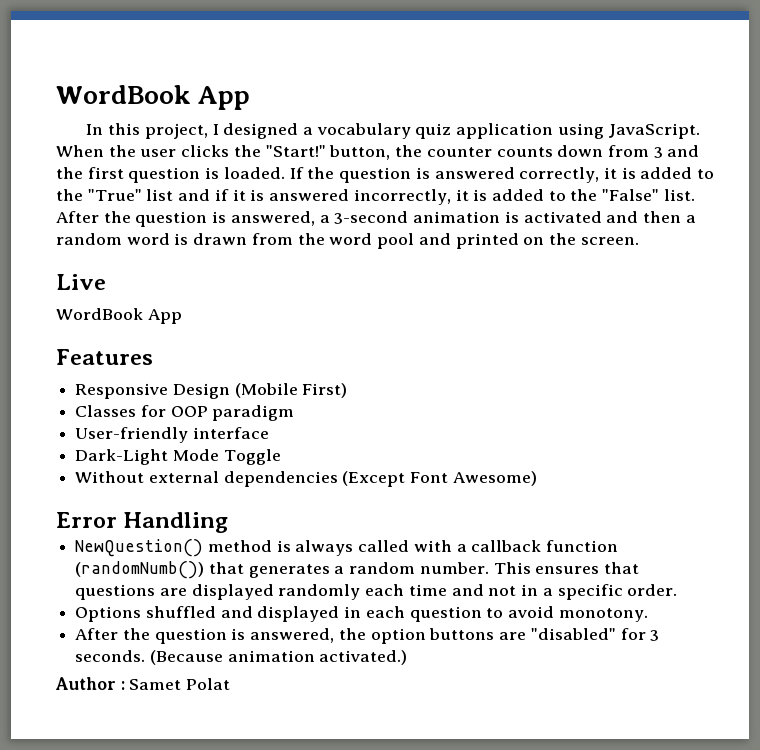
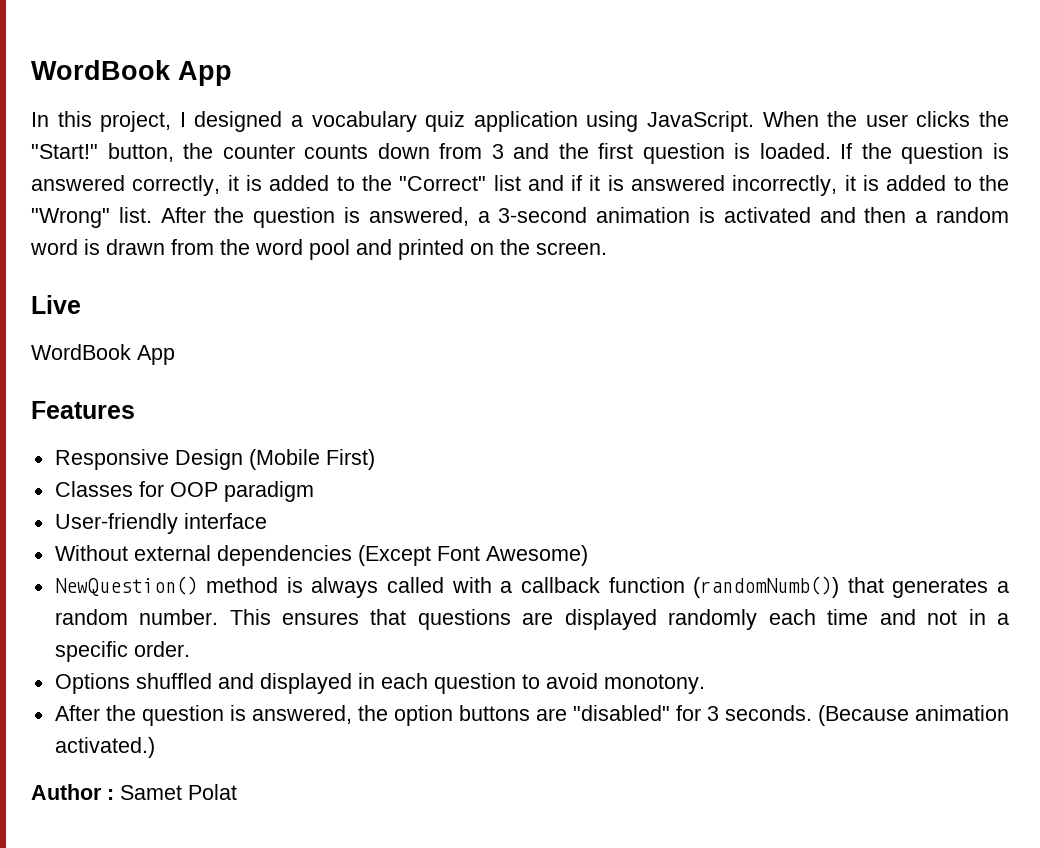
[87,189,142,201] "True" -> [399,176,487,191] "Correct"
[602,189,660,201] "False" -> [31,208,110,228] "Wrong"
[75,449,281,465] // Dark-Light Mode Toggle -> (267, 521) none
[56,512,229,533] // Error Handling -> (588, 555) none

